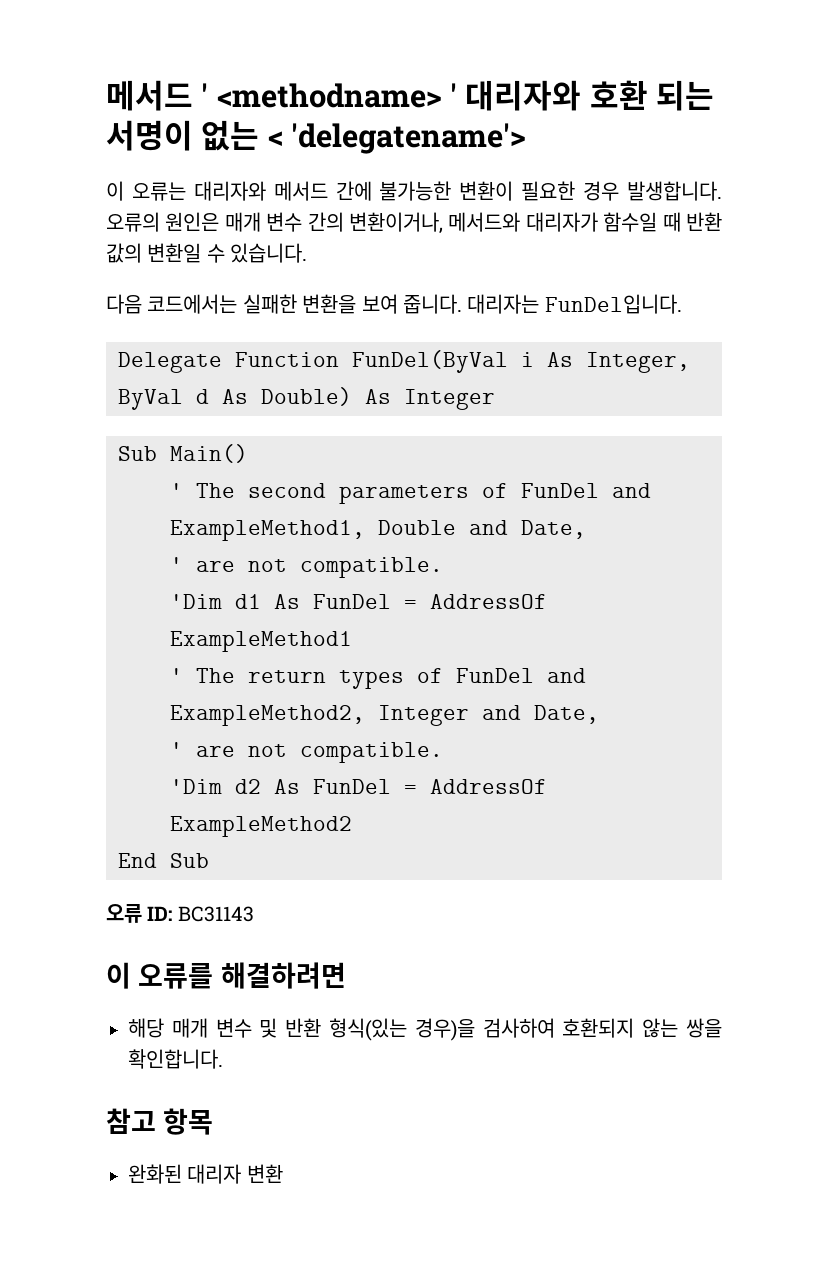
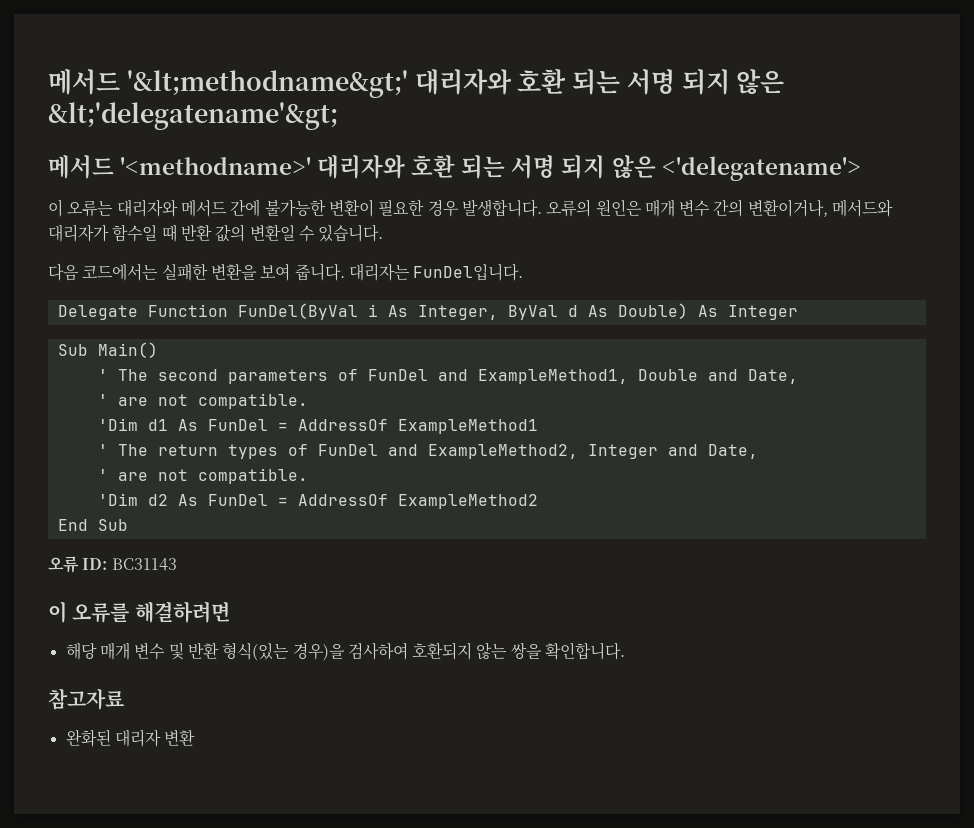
[106,80,715,111] [106,120,527,154] 메서드 ' <methodname> ' 대리자와 호환 되는 서명이 없는 < 'delegatename'> -> [48,69,785,98] [48,102,338,130] [48,155,861,181] 메서드 '&lt;methodname&gt;' 대리자와 호환 되는 서명 되지 않은 &lt;'delegatename'&gt; // 메서드 '<methodname>' 대리자와 호환 되는 서명 되지 않은 <'delegatename'>
[106,1108,214,1135] 참고 항목 -> [48,688,124,710] 참고자료

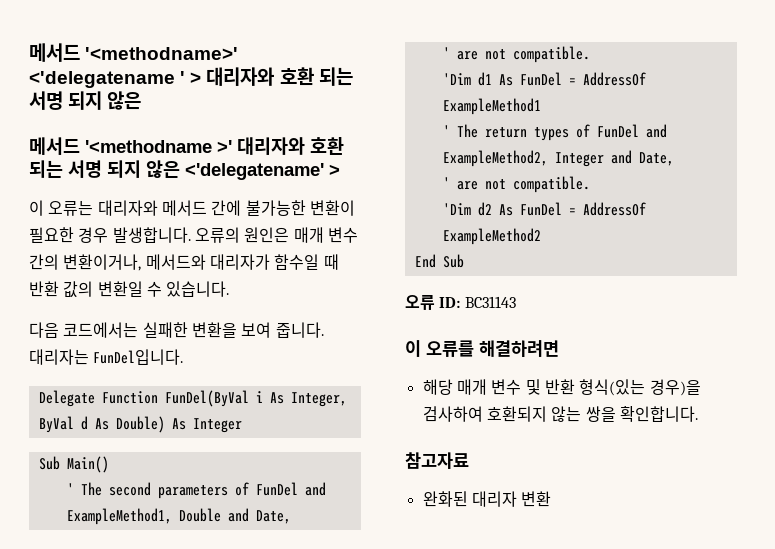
[48,69,785,98] [48,102,338,130] [48,155,861,181] 메서드 '&lt;methodname&gt;' 대리자와 호환 되는 서명 되지 않은 &lt;'delegatename'&gt; // 메서드 '<methodname>' 대리자와 호환 되는 서명 되지 않은 <'delegatename'> -> [29,43,239,62] [29,67,353,88] [29,91,142,110] [29,137,344,155] [29,160,340,180] 메서드 '<methodname>' <'delegatename ' > 대리자와 호환 되는 서명 되지 않은 // 메서드 '<methodname >' 대리자와 호환 되는 서명 되지 않은 <'delegatename' >

